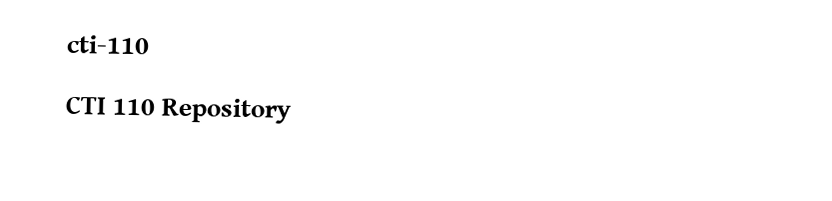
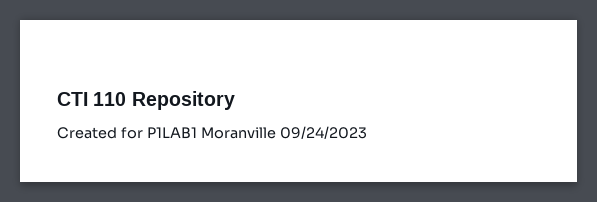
[66,34,150,55] cti-110 // -> (57, 99) none
(292, 110) none -> [57,126,367,139] // Created for P1LAB1 Moranville 09/24/2023

